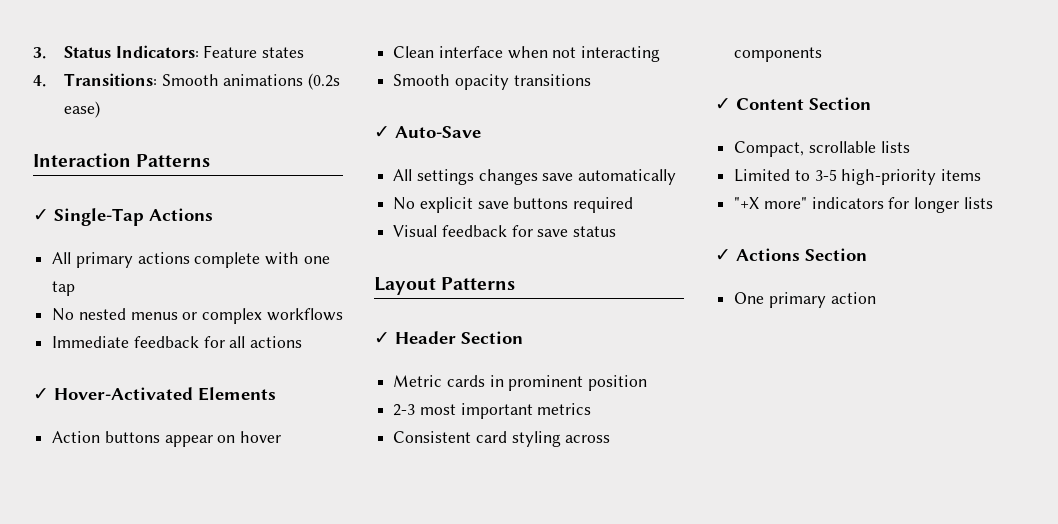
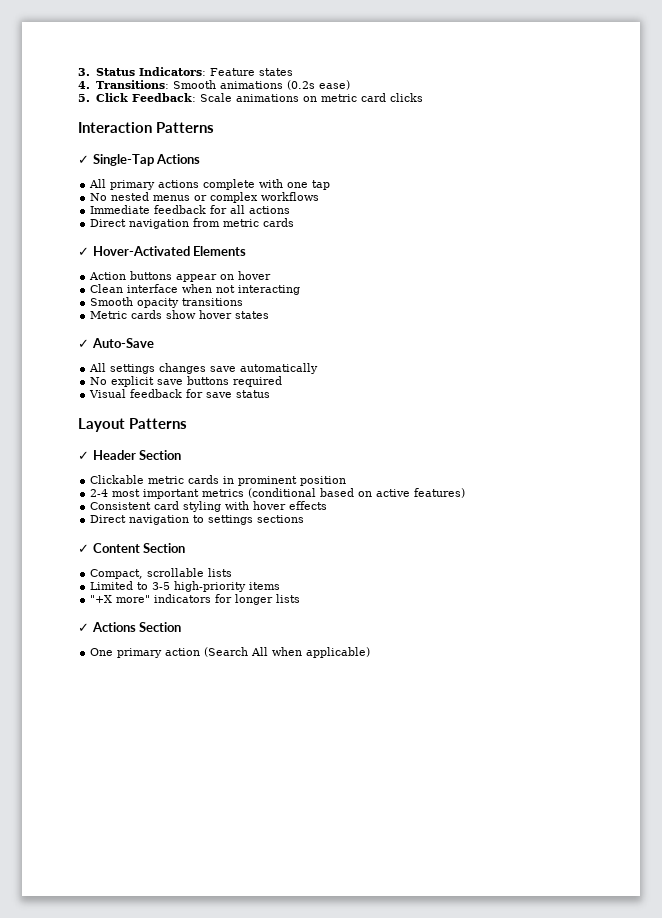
(100, 109) none -> [78,93,423,102] // 5. Click Feedback: Scale animations on metric card clicks
(303, 342) none -> [90,218,295,229] // Direct navigation from metric cards
(591, 80) none -> [90,310,270,319] // Metric cards show hover states
[393,375,443,387] Metric -> [90,475,185,484] Clickable metric
[393,404,416,416] 2-3 -> [90,489,109,497] 2-4
[393,431,611,447] [734,47,823,62] // Consistent card styling across components -> [248,488,466,498] [90,501,328,512] [90,515,305,525] (conditional based on active features) // Consistent card styling with hover effects // Direct navigation to settings sections
(876, 298) none -> [204,647,371,658] (Search All when applicable)

